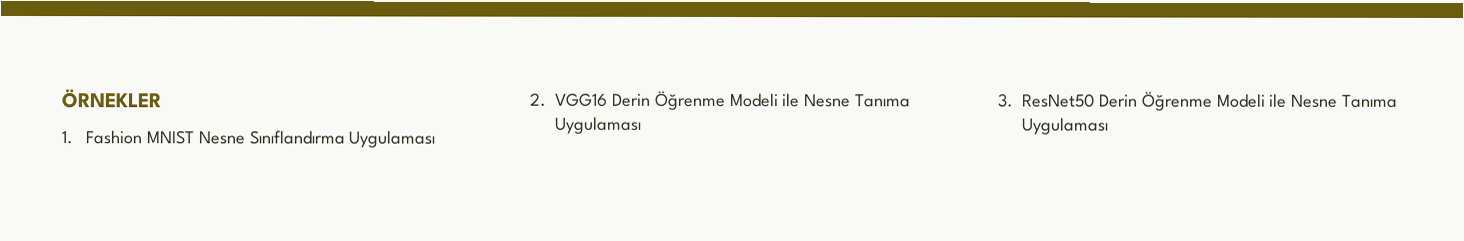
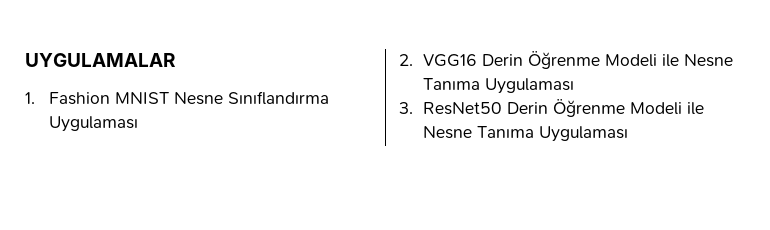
[62,89,162,109] ÖRNEKLER -> [25,53,176,67] UYGULAMALAR

